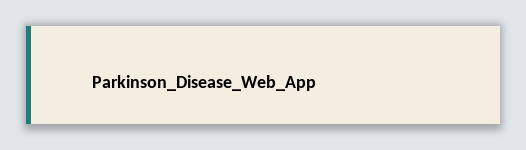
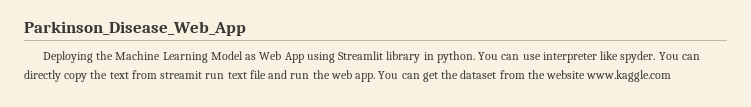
(316, 83) none -> [42,51,700,63] [24,70,672,82] // Deploying the Machine Learning Model as Web App using Streamlit library in python. You can use interpreter like spyder. You can directly copy the text from streamit run text file and run the web app. You can get the dataset from the website www.kaggle.com

